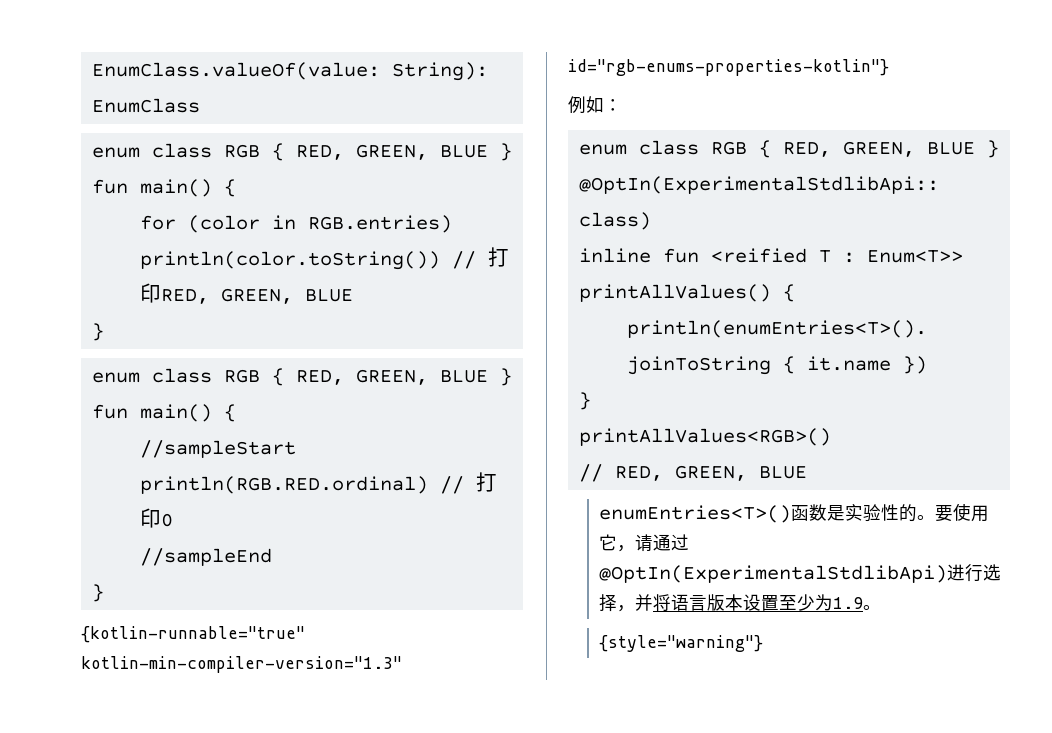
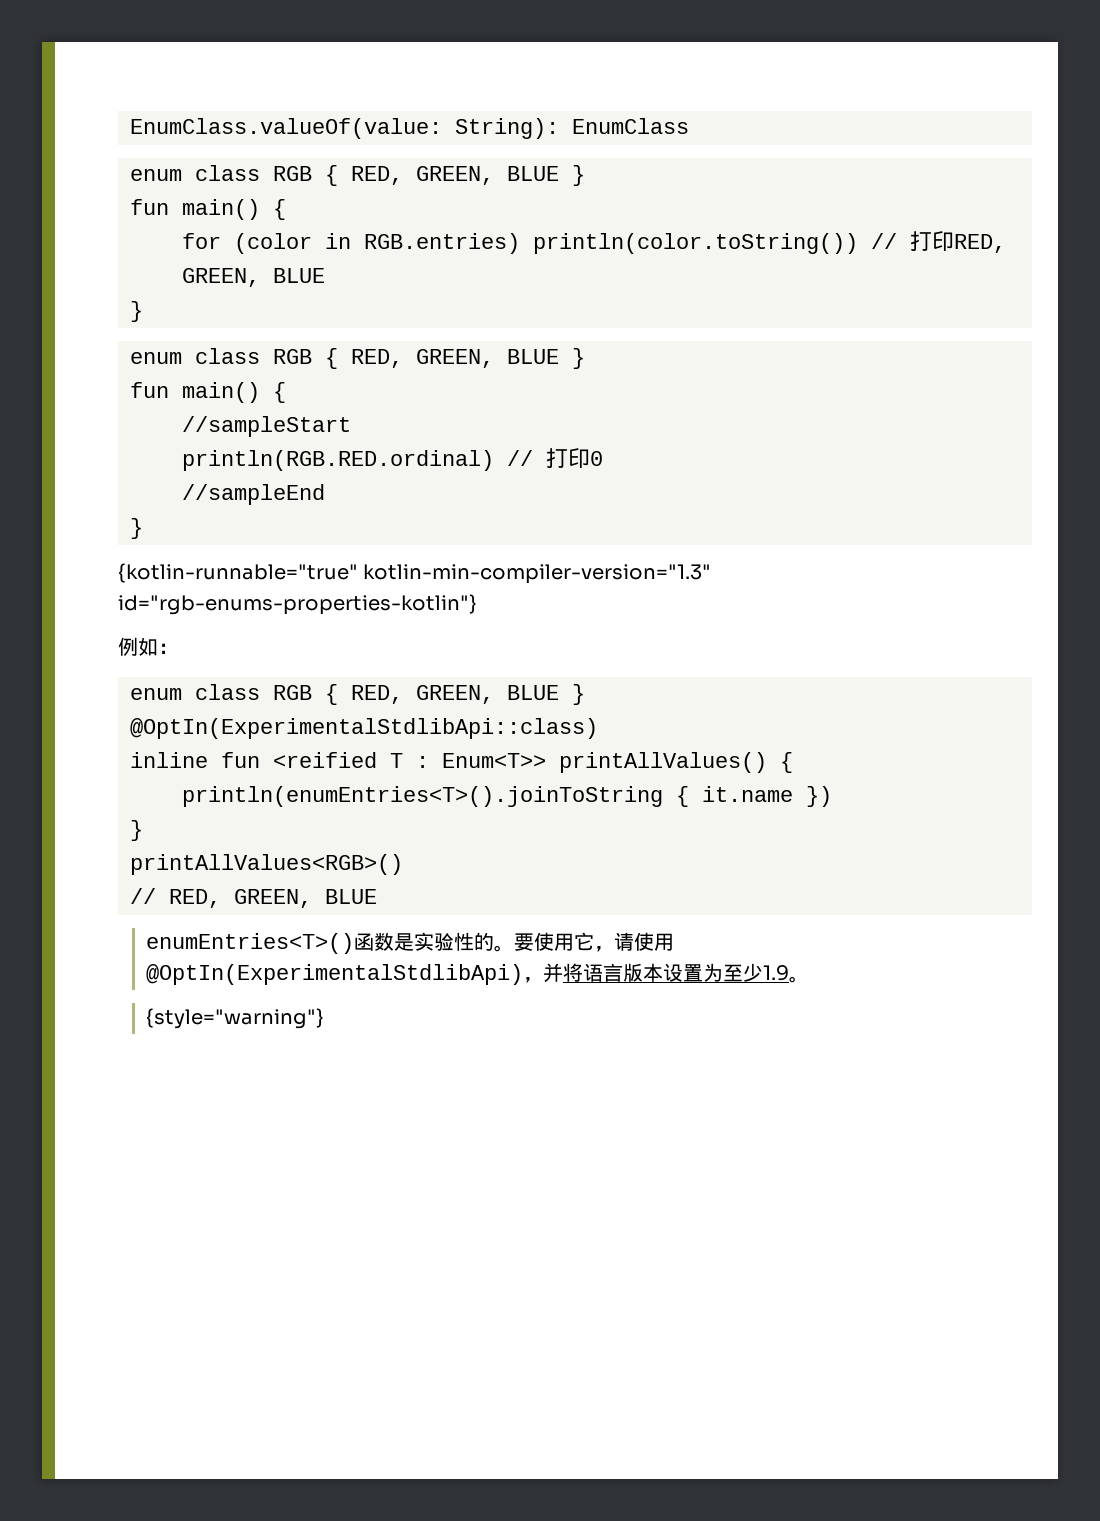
[652,534,689,551] [598,564,1001,583] [598,594,617,612] 通过@OptIn(ExperimentalStdlibApi)进行选择 -> [633,932,674,951] [145,964,523,985] 使用@OptIn(ExperimentalStdlibApi)
[778,594,833,611] 至少为 -> [702,963,763,982] 为至少

